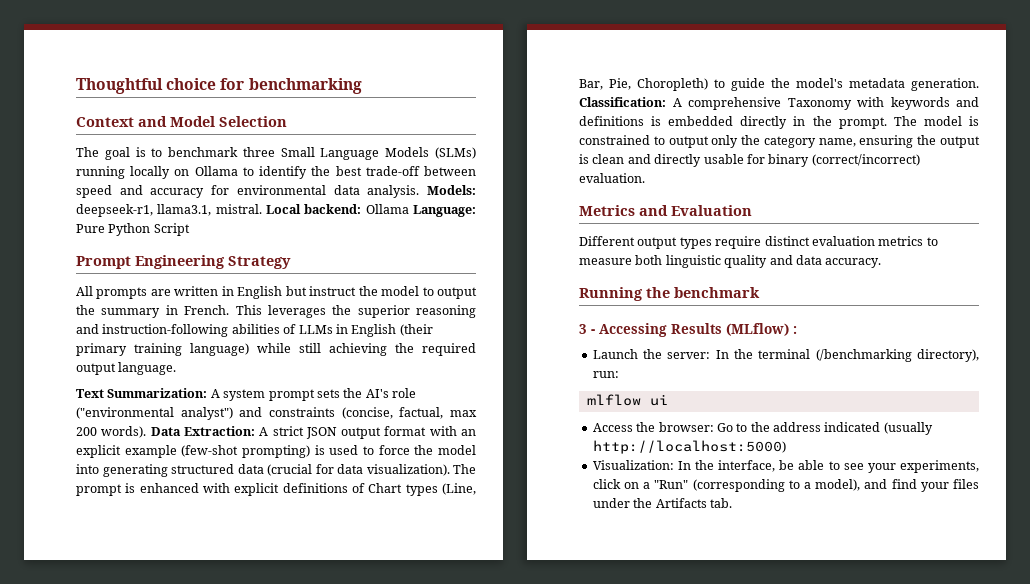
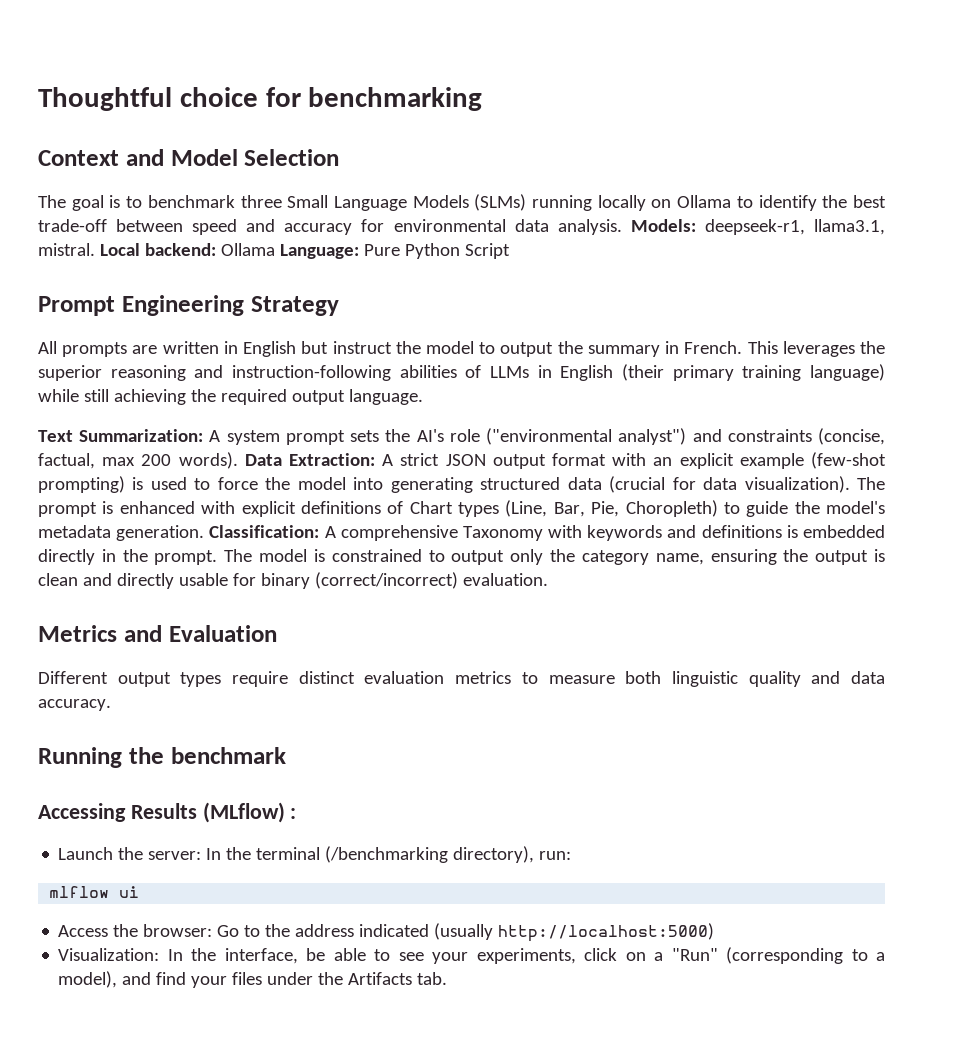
[579,324,595,334] 3 - -> (286, 755) none

